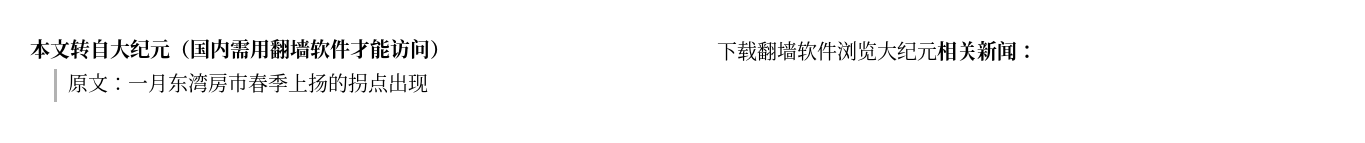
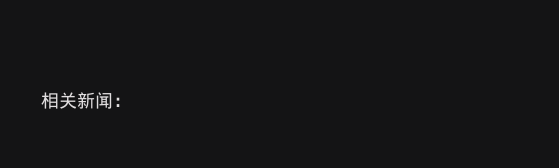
[30,38,450,60] [68,73,429,94] [716,41,937,62] 本文转自大纪元（国内需用翻墙软件才能访问） // 原文：一月东湾房市春季上扬的拐点出现 // 下载翻墙软件浏览大纪元 -> (41, 100) none

